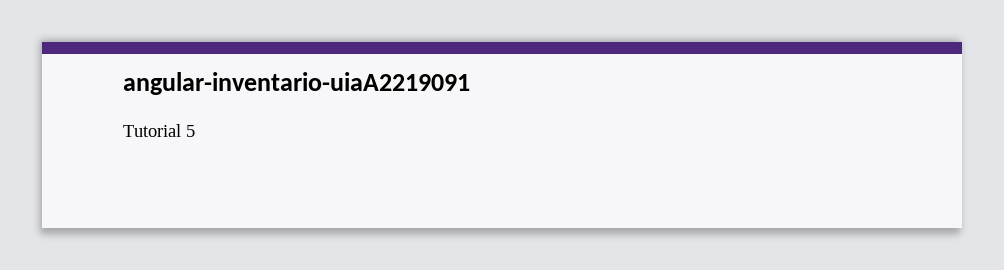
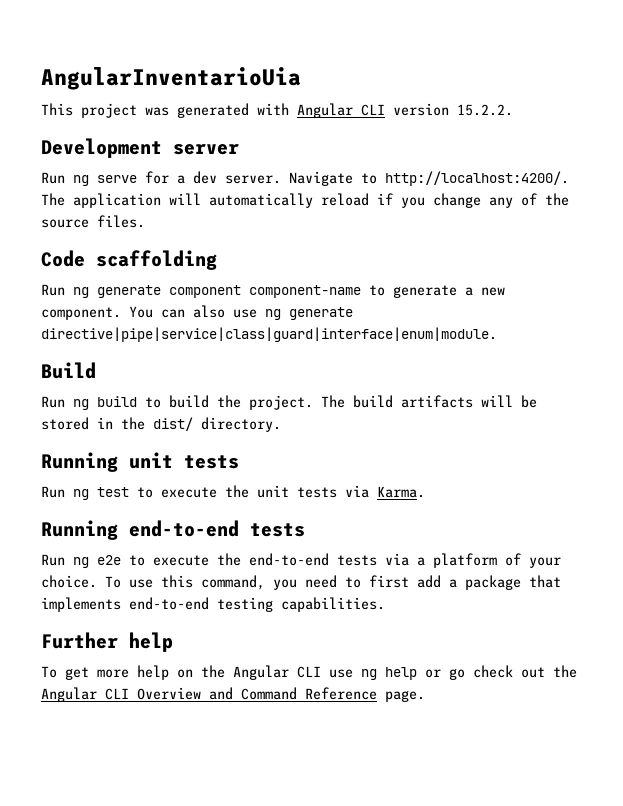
[123,72,470,95] [123,124,195,137] angular-inventario-uiaA2219091 // Tutorial 5 -> [41,67,301,90] [41,103,513,118] [41,138,239,158] [41,171,569,186] [41,193,569,208] [41,215,145,228] [41,250,217,270] [41,284,505,298] [41,305,353,320] [41,327,497,342] [41,362,96,379] [41,395,537,410] [41,417,281,432] [41,452,239,472] [41,485,425,500] [41,520,305,540] [41,553,561,568] [41,575,561,590] [41,597,385,612] [41,632,173,652] [41,665,577,680] [41,687,425,702] AngularInventarioUia // This project was generated with Angular CLI version 15.2.2. // Development server // Run ng serve for a dev server. Navigate to http://localhost:4200/. The application will automatically reload if you change any of the source files. // Code scaffolding // Run ng generate component component-name to generate a new component. You can also use ng generate directive|pipe|service|class|guard|interface|enum|module. // Build // Run ng build to build the project. The build artifacts will be stored in the dist/ directory. // Running unit tests // Run ng test to execute the unit tests via Karma. // Running end-to-end tests // Run ng e2e to execute the end-to-end tests via a platform of your choice. To use this command, you need to first add a package that implements end-to-end testing capabilities. // Further help // To get more help on the Angular CLI use ng help or go check out the Angular CLI Overview and Command Reference page.

